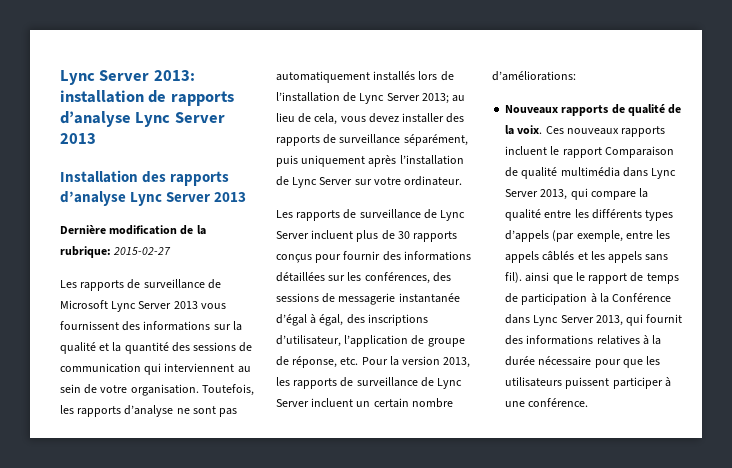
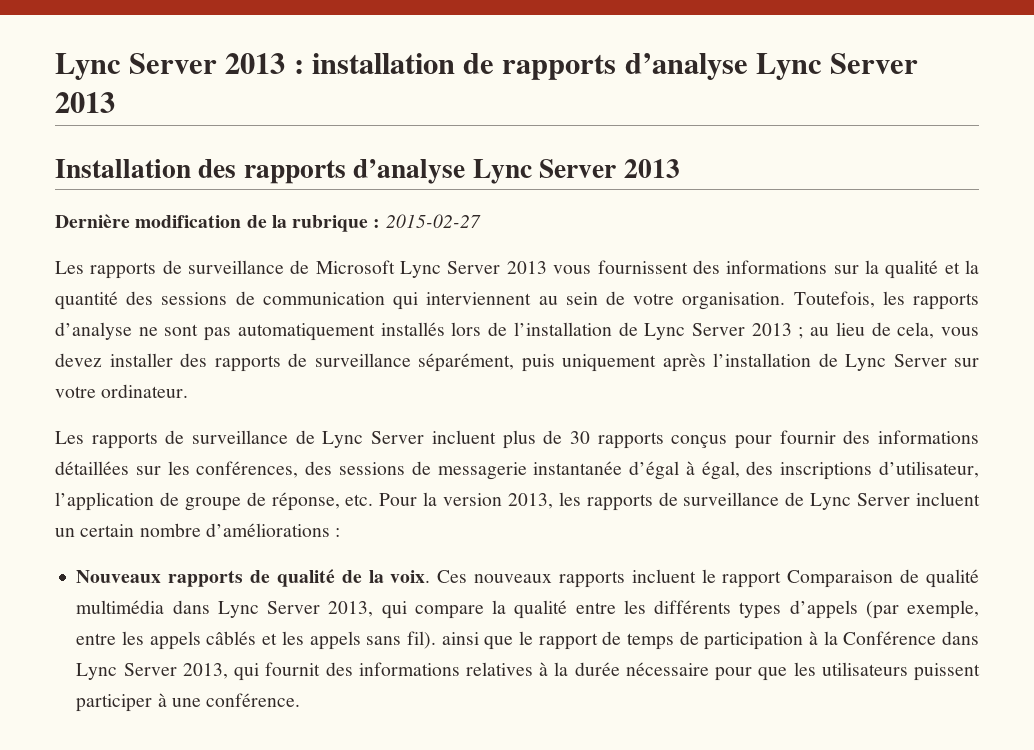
[60,70,195,85] Lync Server 2013: -> [55,53,304,80] Lync Server 2013 :
[60,246,111,258] rubrique: -> [292,215,381,232] rubrique :
[421,93,449,104] 2013; -> [751,323,804,339] 2013 ;
[492,71,576,81] d’améliorations: -> [205,523,341,537] d’améliorations :

